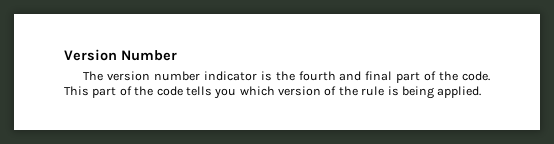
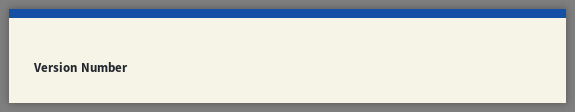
[83,71,490,83] [64,86,482,99] // The version number indicator is the fourth and final part of the code. This part of the code tells you which version of the rule is being applied. -> (128, 67) none

